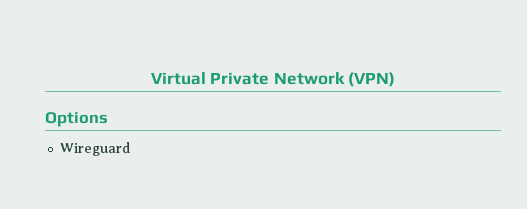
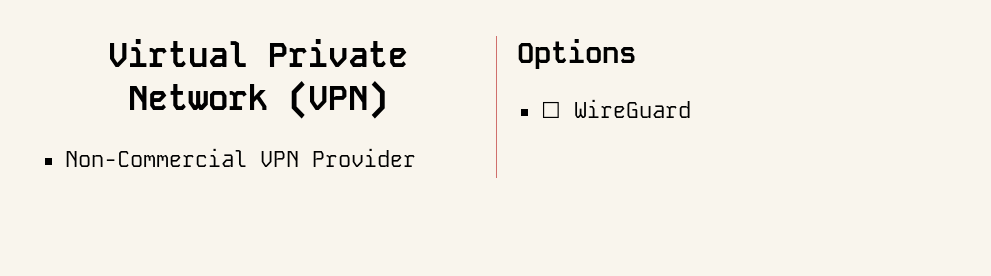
(396, 79) none -> [64,148,416,167] // Non-Commercial VPN Provider
[60,142,131,156] Wireguard -> [540,99,691,118] ☐ WireGuard

